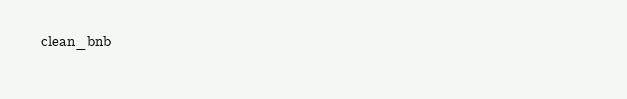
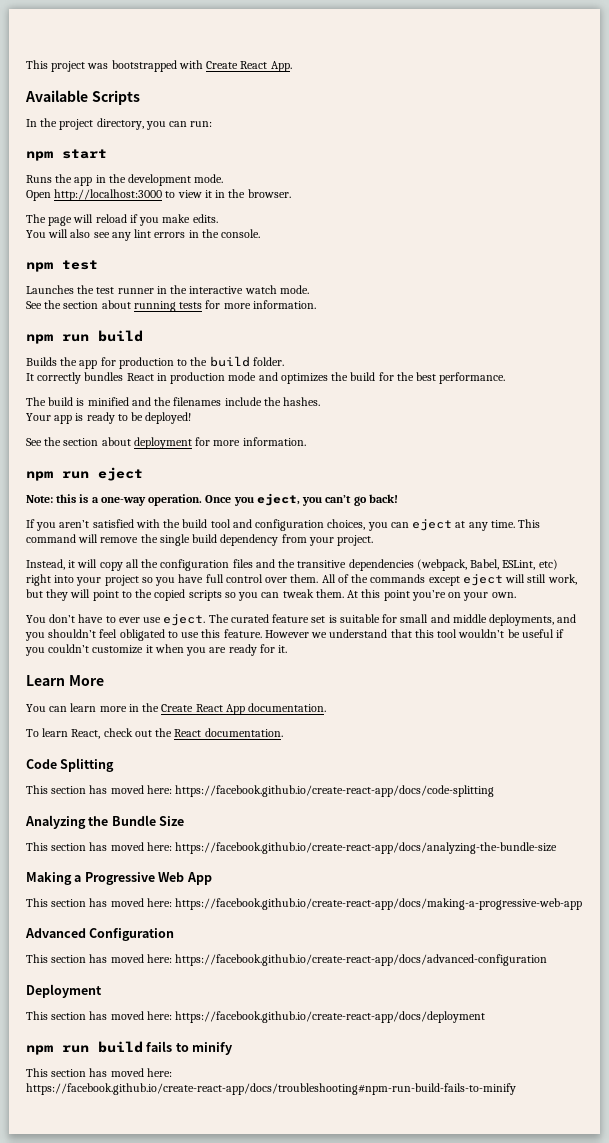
[41,36,111,50] clean_bnb -> [26,60,292,72] [25,90,140,105] [26,118,213,130] [26,149,107,161] [26,174,224,186] [26,189,291,201] [26,214,218,226] [26,229,261,241] [26,260,98,272] [26,285,309,294] [26,300,316,312] [26,330,143,344] [26,356,284,369] [26,372,506,384] [26,397,321,406] [26,412,192,424] [26,437,306,449] [26,467,143,481] [26,493,398,506] [26,519,541,531] [26,534,374,546] [26,559,558,571] [26,574,577,586] [26,589,516,601] [26,614,577,626] [25,629,565,641] [25,644,288,656] [26,675,104,686] [26,703,327,715] [26,728,283,739] [26,758,115,772] [26,785,495,797] [25,815,185,829] [26,842,558,854] [26,872,212,885] [26,898,583,910] [25,928,175,941] [26,954,548,966] [26,984,102,998] [26,1011,486,1023] [26,1041,233,1055] [26,1068,172,1077] [26,1083,516,1095] This project was bootstrapped with Create React App. // Available Scripts // In the project directory, you can run: // npm start // Runs the app in the development mode. // Open http://localhost:3000 to view it in the browser. // The page will reload if you make edits. // You will also see any lint errors in the console. // npm test // Launches the test runner in the interactive watch mode. // See the section about running tests for more information. // npm run build // Builds the app for production to the build folder. // It correctly bundles React in production mode and optimizes the build for the best performance. // The build is minified and the filenames include the hashes. // Your app is ready to be deployed! // See the section about deployment for more information. // npm run eject // Note: this is a one-way operation. Once you eject, you can’t go back! // If you aren’t satisfied with the build tool and configuration choices, you can eject at any time. This command will remove the single build dependency from your project. // Instead, it will copy all the configuration files and the transitive dependencies (webpack, Babel, ESLint, etc) right into your project so you have full control over them. All of the commands except eject will still work, but they will point to the copied scripts so you can tweak them. At this point you’re on your own. // You don’t have to ever use eject. The curated feature set is suitable for small and middle deployments, and you shouldn’t feel obligated to use this feature. However we understand that this tool wouldn’t be useful if you couldn’t customize it when you are ready for it. // Learn More // You can learn more in the Create React App documentation. // To learn React, check out the React documentation. // Code Splitting // This section has moved here: https://facebook.github.io/create-react-app/docs/code-splitting // Analyzing the Bundle Size // This section has moved here: https://facebook.github.io/create-react-app/docs/analyzing-the-bundle-size // Making a Progressive Web App // This section has moved here: https://facebook.github.io/create-react-app/docs/making-a-progressive-web-app // Advanced Configuration // This section has moved here: https://facebook.github.io/create-react-app/docs/advanced-configuration // Deployment // This section has moved here: https://facebook.github.io/create-react-app/docs/deployment // npm run build fails to minify // This section has moved here: https://facebook.github.io/create-react-app/docs/troubleshooting#npm-run-build-fails-to-minify

